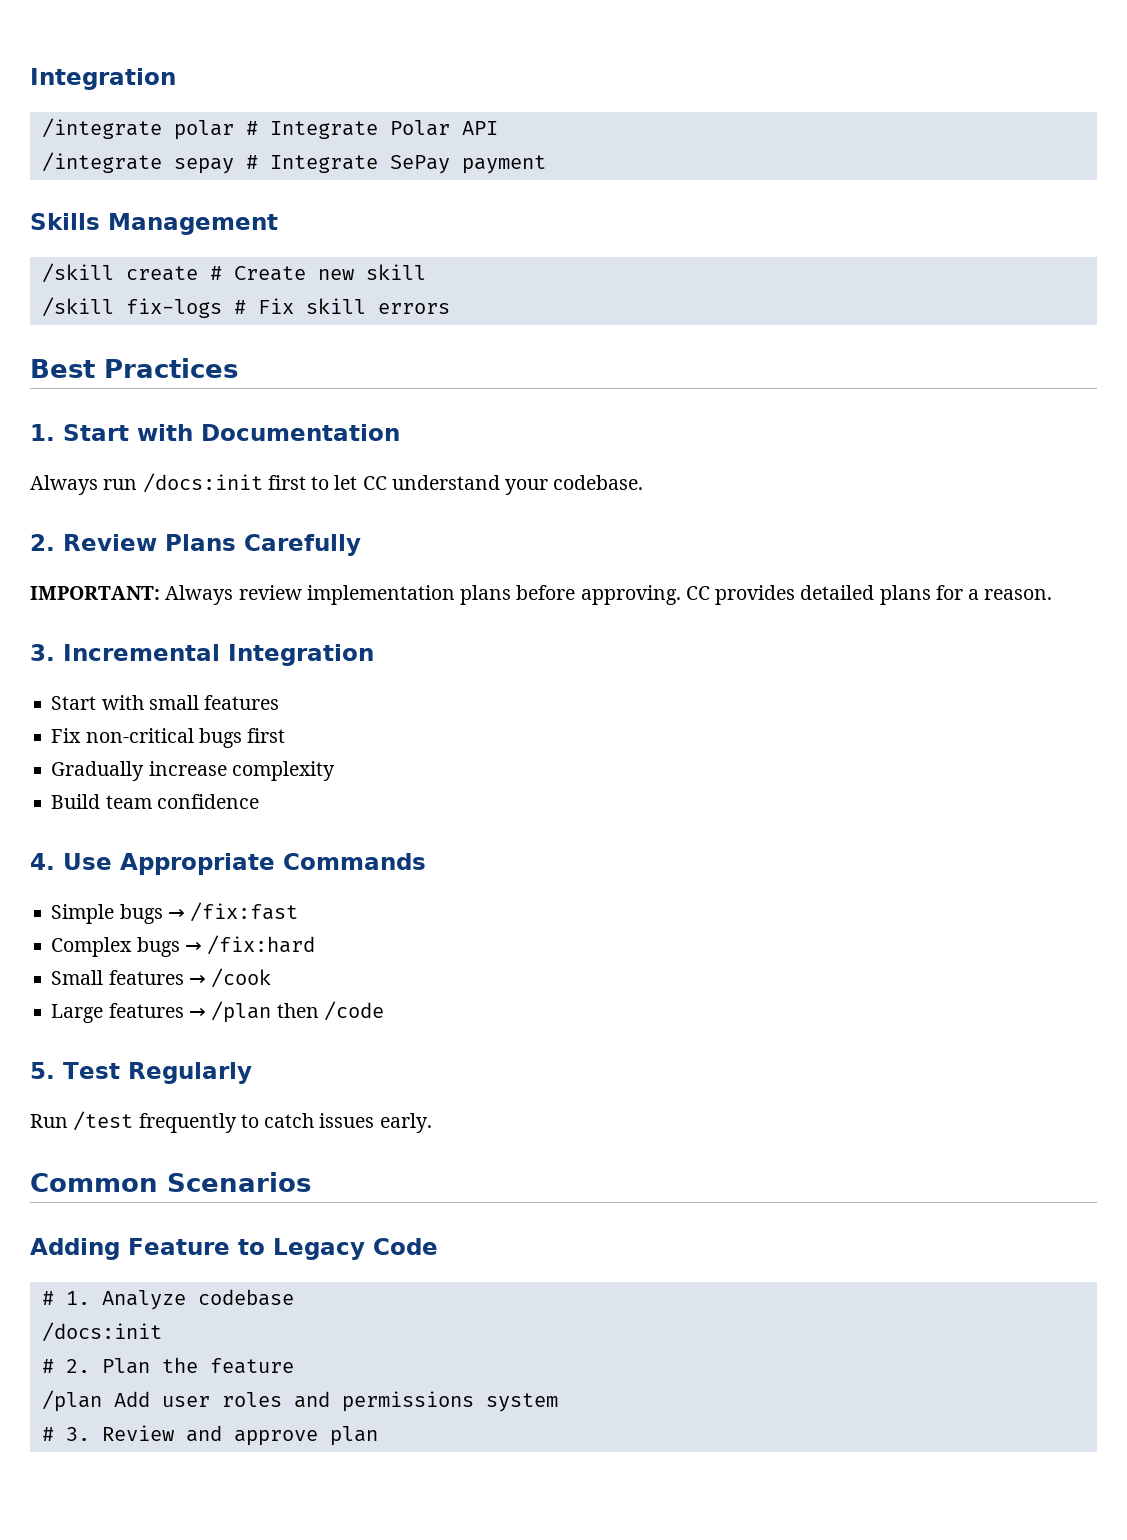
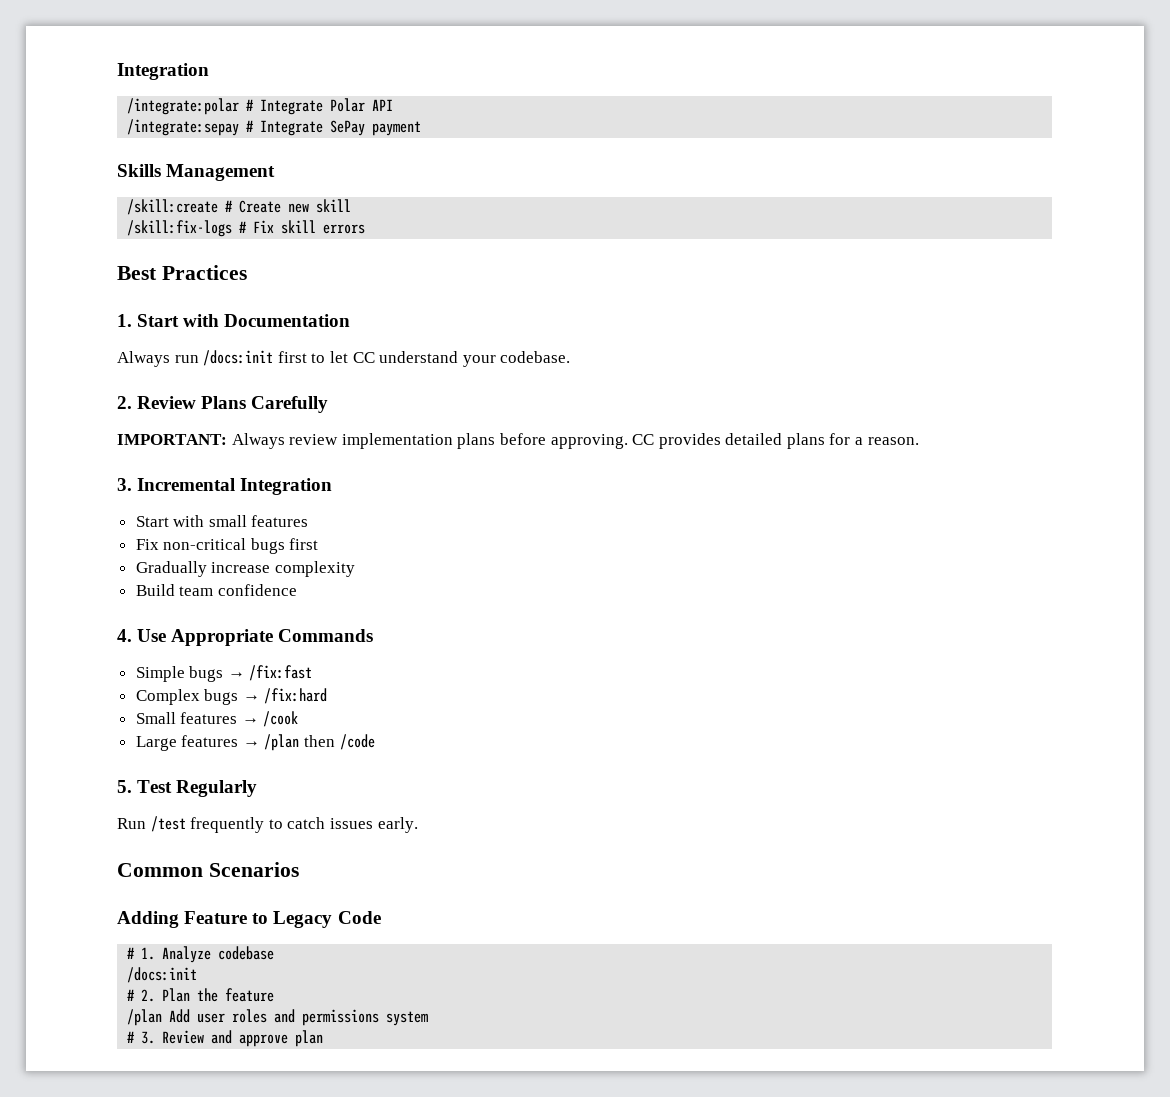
[30,68,176,90] [41,118,234,140] Integration // /integrate polar -> [117,63,209,80] [127,98,240,115] Integration // /integrate:polar
[41,152,234,174] /integrate sepay -> [127,119,240,136] /integrate:sepay
[41,263,198,283] /skill create -> [127,199,219,215] /skill:create
[41,297,222,318] /skill fix-logs -> [127,220,233,237] /skill:fix-logs

